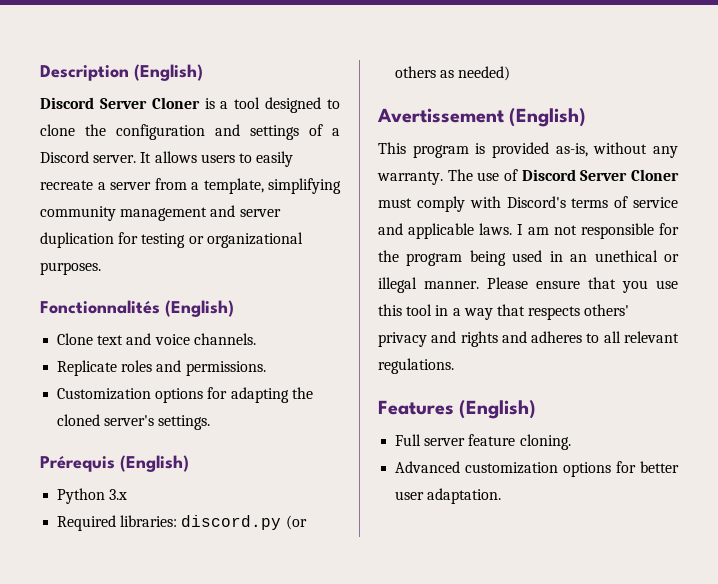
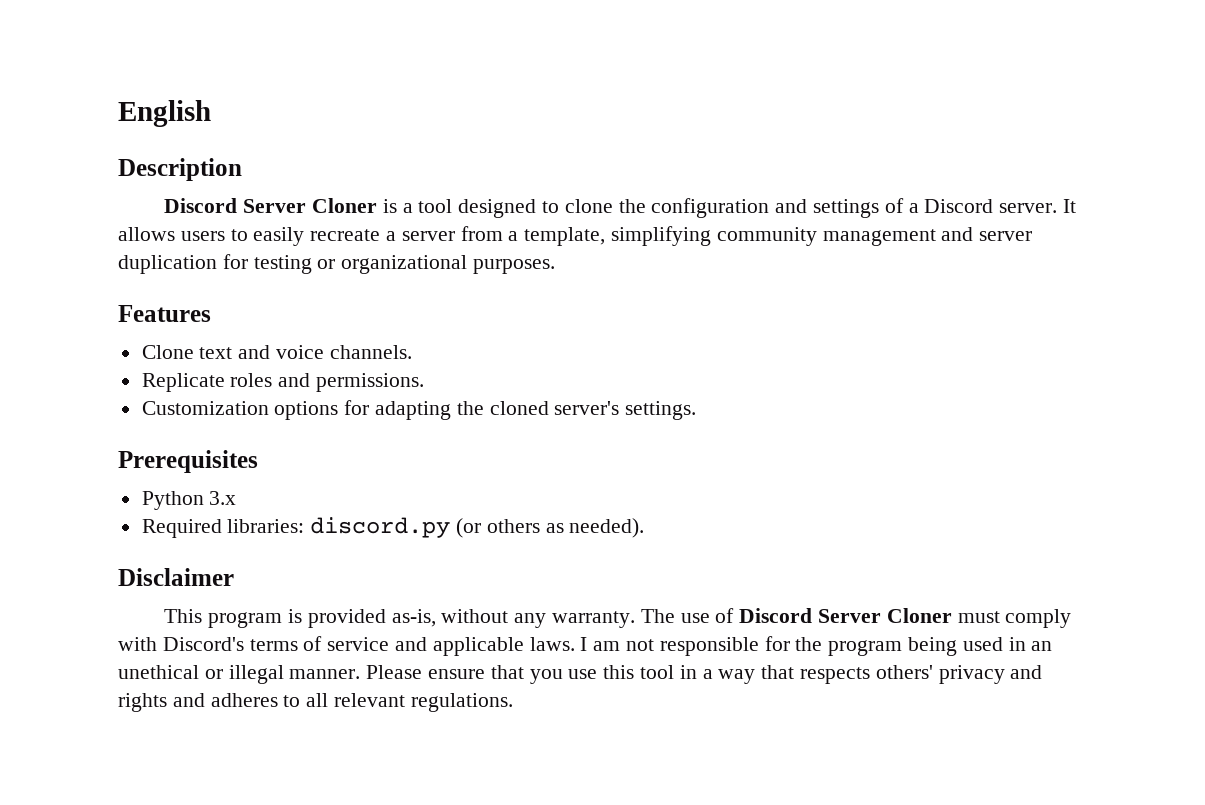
(40, 73) none -> [118,100,211,127] English //
[134,64,203,81] (English) -> (242, 169) none
[40,300,234,317] Fonctionnalités (English) -> [118,305,211,322] Features
[40,455,189,472] Prérequis (English) -> [118,450,258,473] Prerequisites
[458,66,511,81] [377,108,587,127] needed) // Avertissement (English) -> [569,518,645,538] [118,568,234,586] needed). // Disclaimer
[378,400,537,419] [395,434,571,450] [395,461,679,477] [395,488,502,504] // Features (English) // Full server feature cloning. // Advanced customization options for better user adaptation. -> (513, 702) none

